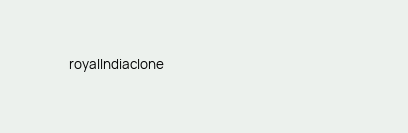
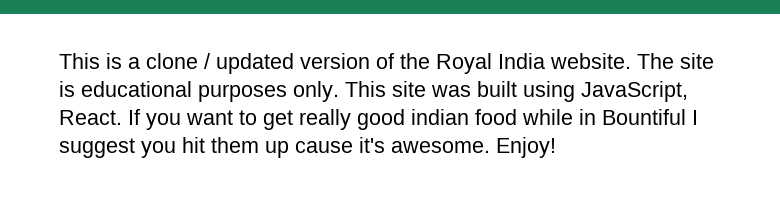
[69,59,164,72] royalIndiaclone -> [59,53,714,74] [59,81,688,102] [59,109,698,130] [59,137,556,158] This is a clone / updated version of the Royal India website. The site is educational purposes only. This site was built using JavaScript, React. If you want to get really good indian food while in Bountiful I suggest you hit them up cause it's awesome. Enjoy!

